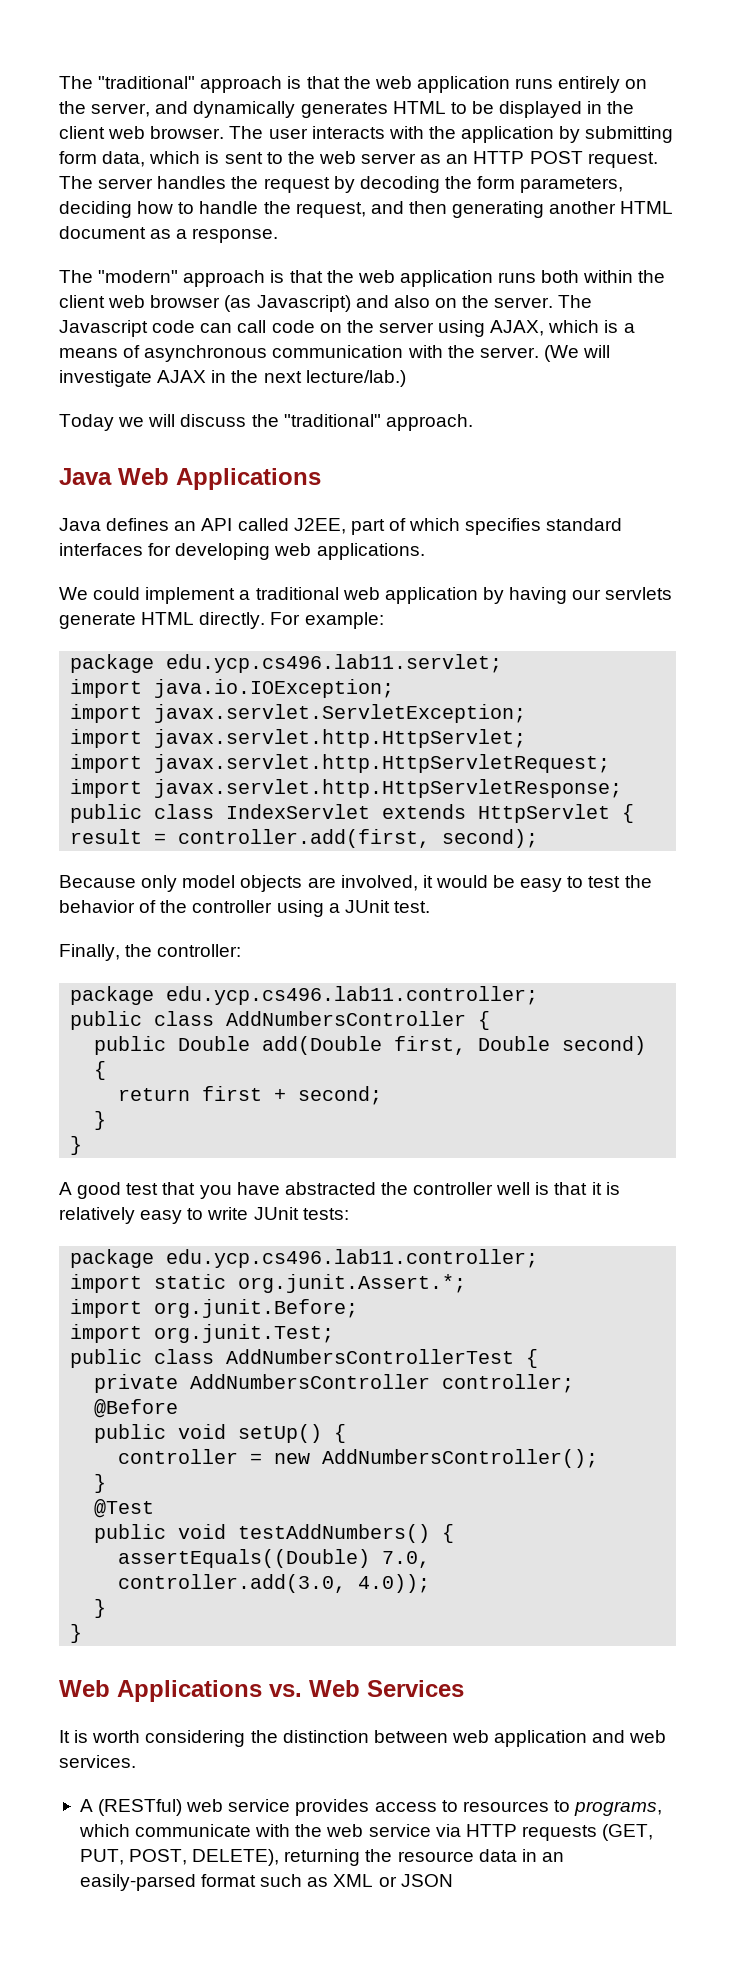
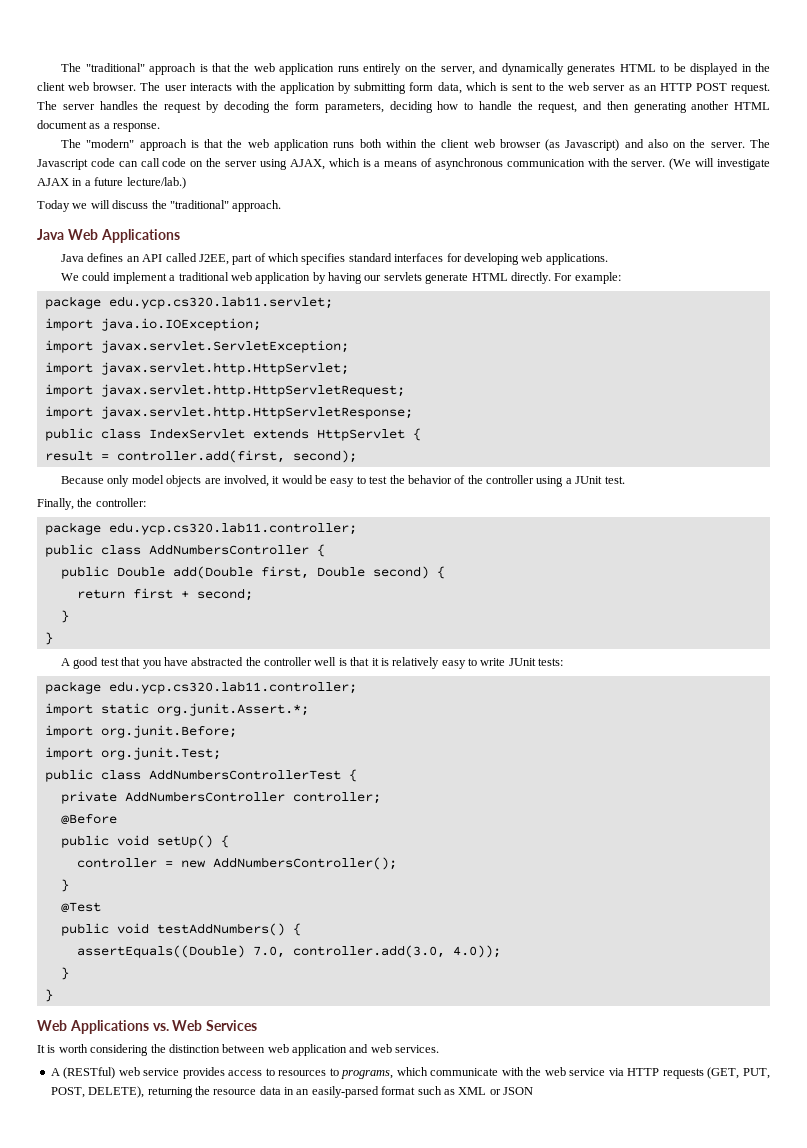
[231,370,302,383] the next -> [84,177,124,186] a future
[166,654,503,673] edu.ycp.cs496.lab11.servlet; -> [108,296,333,309] edu.ycp.cs320.lab11.servlet;
[166,986,539,1005] edu.ycp.cs496.lab11.controller; -> [108,522,357,535] edu.ycp.cs320.lab11.controller;
[166,1249,539,1268] edu.ycp.cs496.lab11.controller; -> [108,681,357,694] edu.ycp.cs320.lab11.controller;

